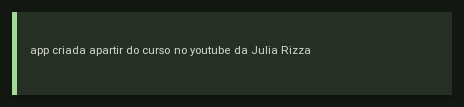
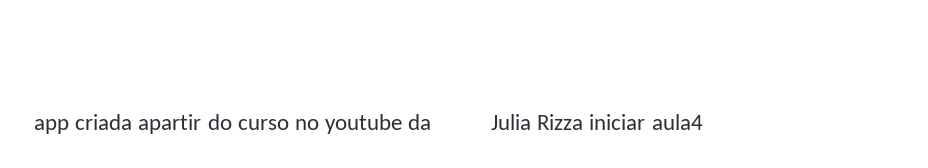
(311, 50) none -> [589,114,703,130] iniciar aula4

